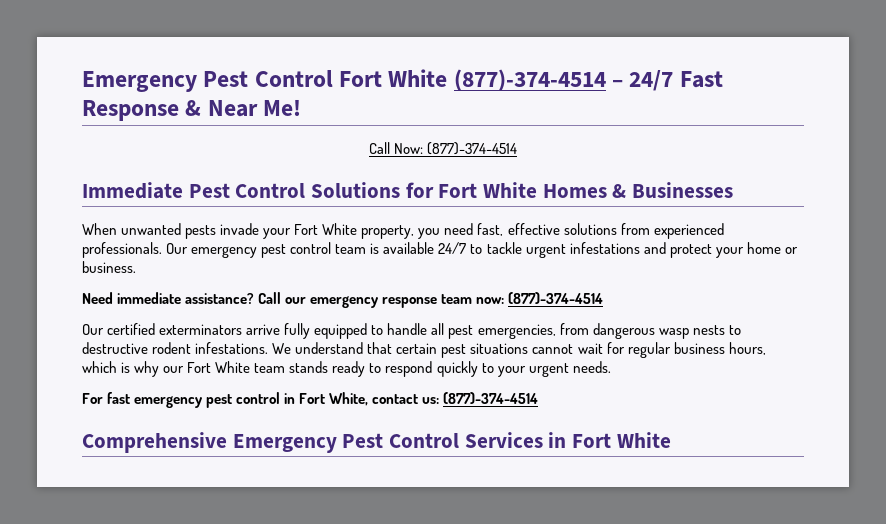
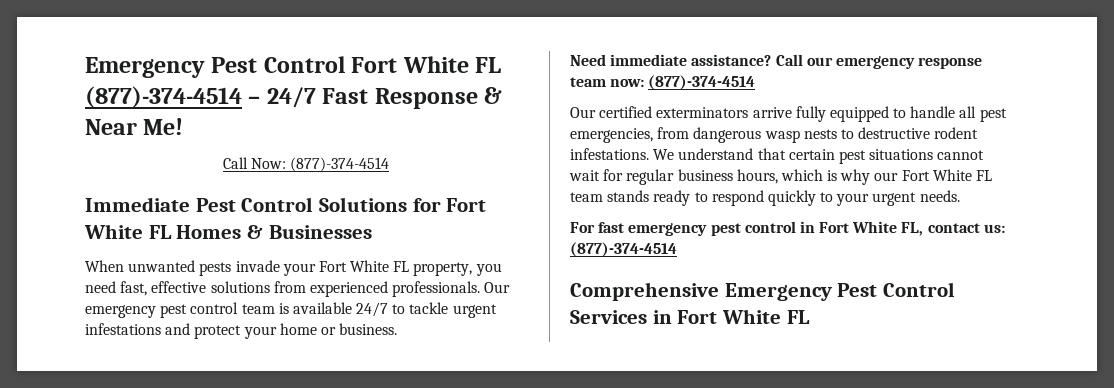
(448, 78) none -> [475,57,502,73] FL
(538, 190) none -> [148,225,172,239] FL
(358, 229) none -> [393,261,410,272] FL
(251, 367) none -> [976,170,993,181] FL
[329,392,369,406] White, -> [852,221,924,236] White FL,
(671, 440) none -> [786,310,810,324] FL

